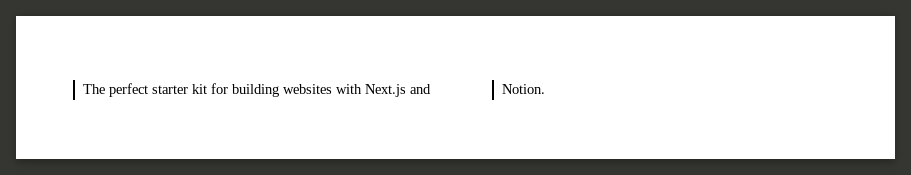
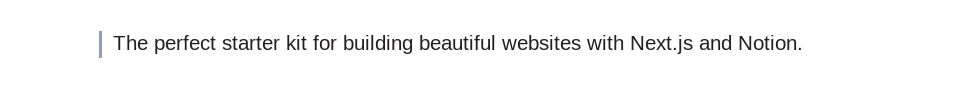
(279, 90) none -> [419,35,497,50] beautiful

